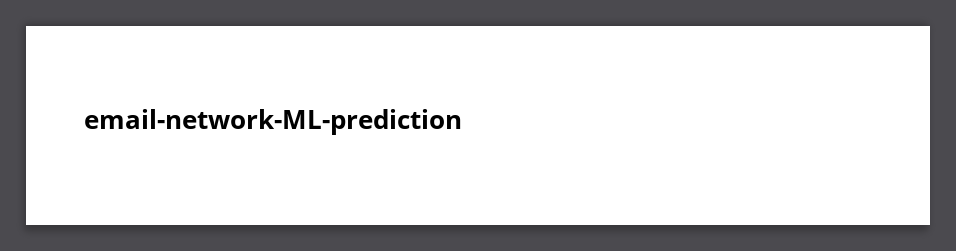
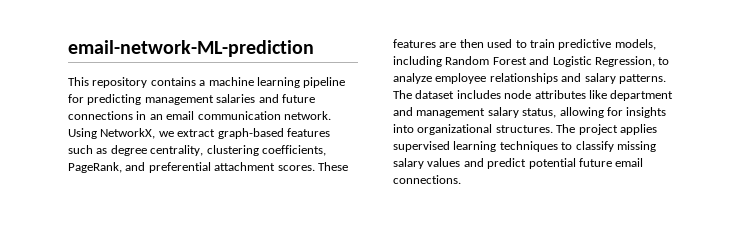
(462, 122) none -> [68,77,346,88] [68,94,315,105] [68,111,331,120] [68,128,330,139] [68,145,326,156] [68,162,348,173] [393,39,656,50] [393,56,670,67] [393,73,666,84] [393,90,674,101] [393,107,667,118] [393,124,657,135] [393,141,656,152] [393,158,644,169] [393,175,461,184] // This repository contains a machine learning pipeline for predicting management salaries and future connections in an email communication network. Using NetworkX, we extract graph-based features such as degree centrality, clustering coefficients, PageRank, and preferential attachment scores. These features are then used to train predictive models, including Random Forest and Logistic Regression, to analyze employee relationships and salary patterns. The dataset includes node attributes like department and management salary status, allowing for insights into organizational structures. The project applies supervised learning techniques to classify missing salary values and predict potential future email connections.

